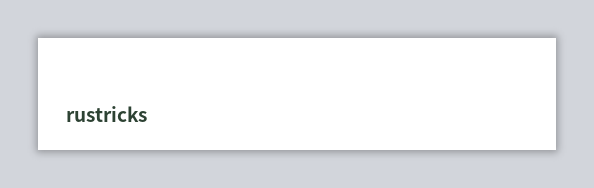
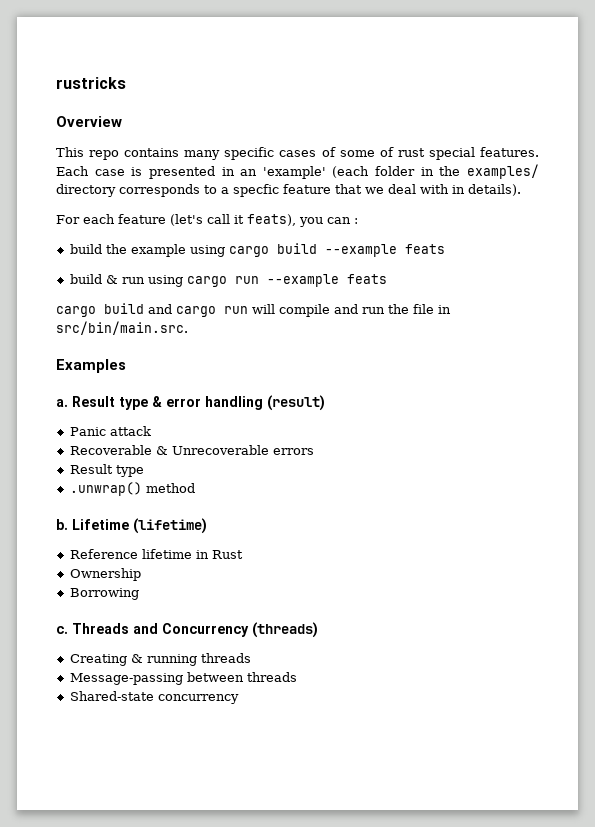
(147, 114) none -> [56,116,122,127] [56,147,539,160] [56,164,539,179] [56,184,521,197] [56,214,358,227] [69,243,445,257] [69,274,387,287] [56,303,451,317] [56,321,188,335] [56,359,126,373] [56,395,325,411] [69,426,151,436] [69,445,314,455] [69,464,144,477] [69,482,195,496] [56,518,207,534] [69,549,243,559] [69,568,141,581] [69,588,139,600] [56,622,318,638] [69,653,251,666] [69,672,297,685] [69,691,239,704] // Overview // This repo contains many specific cases of some of rust special features. Each case is presented in an 'example' (each folder in the examples/ directory corresponds to a specfic feature that we deal with in details). // For each feature (let's call it feats), you can : // build the example using cargo build --example feats // build & run using cargo run --example feats // cargo build and cargo run will compile and run the file in src/bin/main.src. // Examples // a. Result type & error handling (result) // Panic attack // Recoverable & Unrecoverable errors // Result type // .unwrap() method // b. Lifetime (lifetime) // Reference lifetime in Rust // Ownership // Borrowing // c. Threads and Concurrency (threads) // Creating & running threads // Message-passing between threads // Shared-state concurrency

